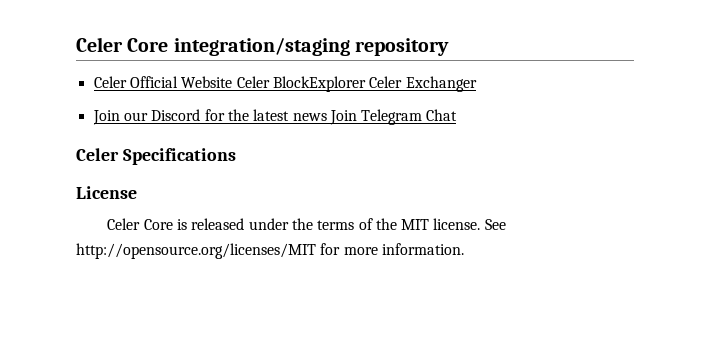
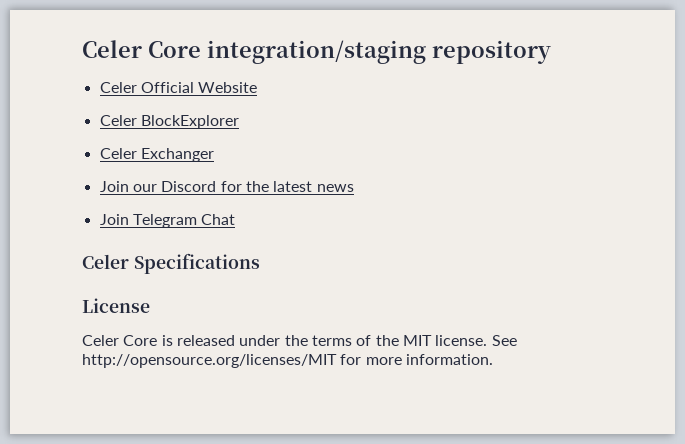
(233, 82) none -> (258, 87) //
(366, 84) none -> (239, 122) //
(327, 117) none -> (354, 188) //

